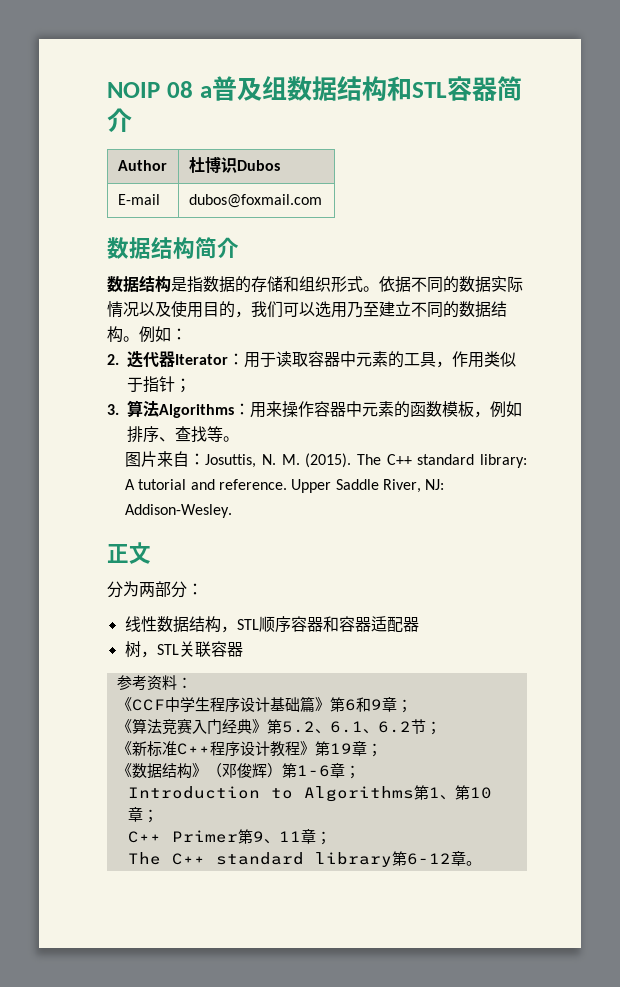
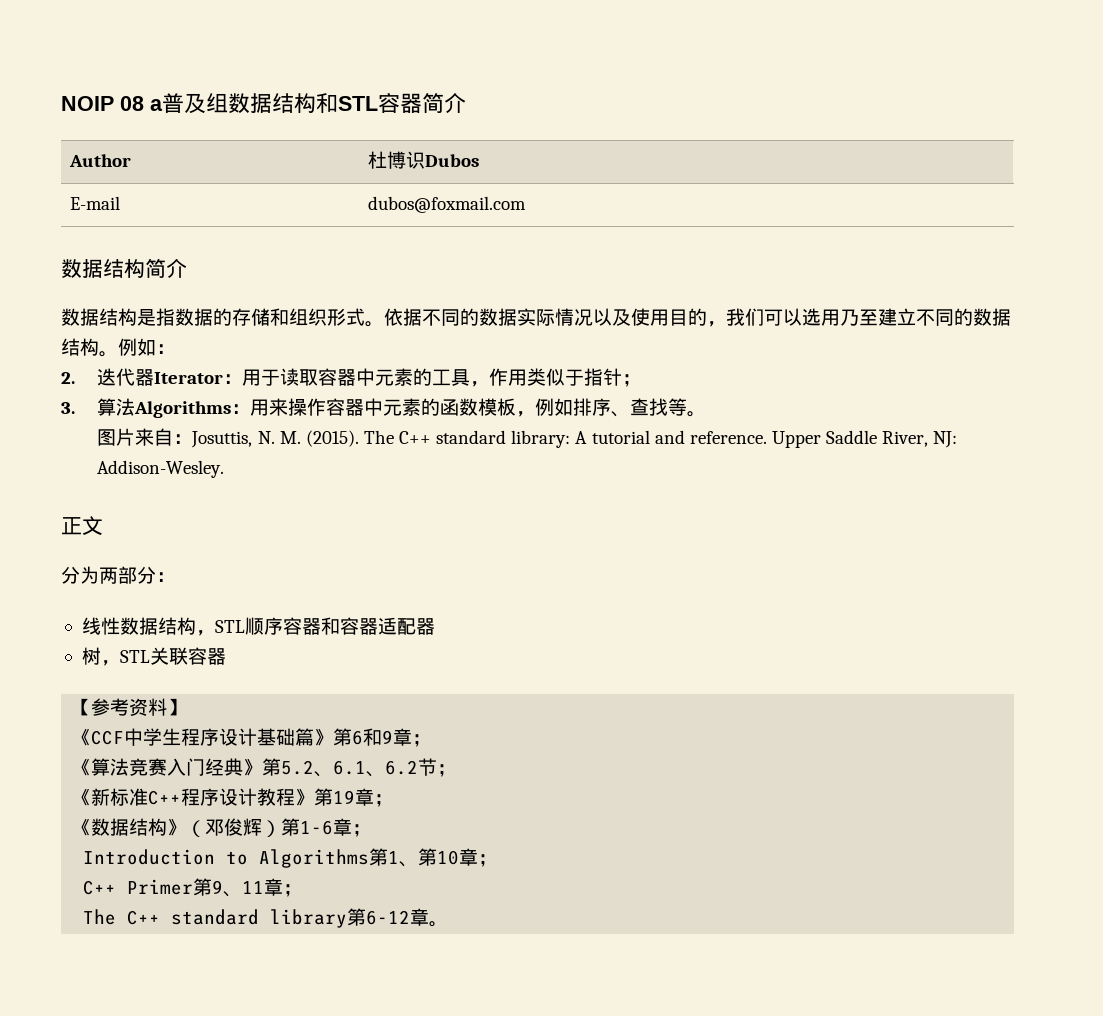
(243, 649) none -> [72,698,92,716] 【
[176,677,192,688] ： -> [167,698,187,716] 】

